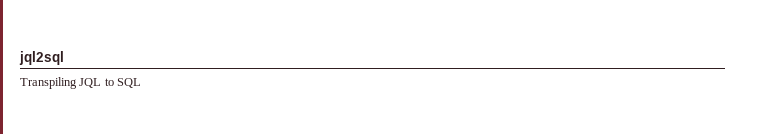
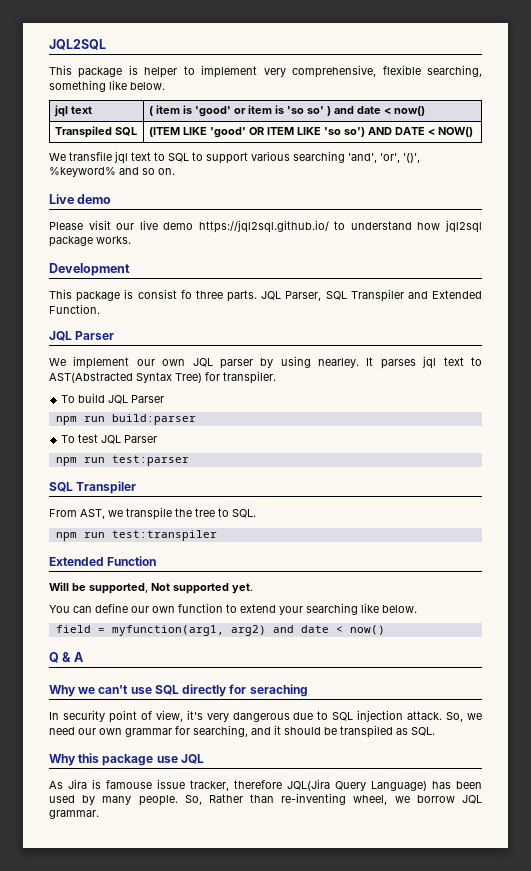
[19,51,64,65] [20,77,142,89] jql2sql // Transpiling JQL to SQL -> [49,39,106,50] [49,65,483,78] [49,80,165,92] [53,105,92,117] [148,105,425,117] [54,126,137,138] [148,127,473,138] [49,151,420,164] [49,167,175,177] [49,194,112,204] [49,220,482,233] [49,236,131,247] [49,263,130,276] [49,289,483,302] [49,304,100,314] [49,331,115,341] [49,356,482,369] [49,371,276,384] [61,393,165,404] [55,414,196,425] [61,434,158,444] [55,455,189,466] [49,481,137,494] [49,507,256,520] [55,530,217,541] [49,556,157,566] [49,582,253,594] [49,603,417,615] [55,625,385,636] [49,652,84,663] [49,684,308,697] [49,710,483,723] [49,725,435,738] [49,753,204,766] [49,779,482,791] [49,793,483,806] [49,810,99,819] JQL2SQL // This package is helper to implement very comprehensive, flexible searching, something like below. // jql text | ( item is 'good' or item is 'so so' ) and date < now() // Transpiled SQL | (ITEM LIKE 'good' OR ITEM LIKE 'so so') AND DATE < NOW() // We transfile jql text to SQL to support various searching 'and', 'or', '()', %keyword% and so on. // Live demo // Please visit our live demo https://jql2sql.github.io/ to understand how jql2sql package works. // Development // This package is consist fo three parts. JQL Parser, SQL Transpiler and Extended Function. // JQL Parser // We implement our own JQL parser by using nearley. It parses jql text to AST(Abstracted Syntax Tree) for transpiler. // To build JQL Parser // npm run build:parser // To test JQL Parser // npm run test:parser // SQL Transpiler // From AST, we transpile the tree to SQL. // npm run test:transpiler // Extended Function // Will be supported, Not supported yet. // You can define our own function to extend your searching like below. // field = myfunction(arg1, arg2) and date < now() // Q & A // Why we can't use SQL directly for seraching // In security point of view, it's very dangerous due to SQL injection attack. So, we need our own grammar for searching, and it should be transpiled as SQL. // Why this package use JQL // As Jira is famouse issue tracker, therefore JQL(Jira Query Language) has been used by many people. So, Rather than re-inventing wheel, we borrow JQL grammar.

